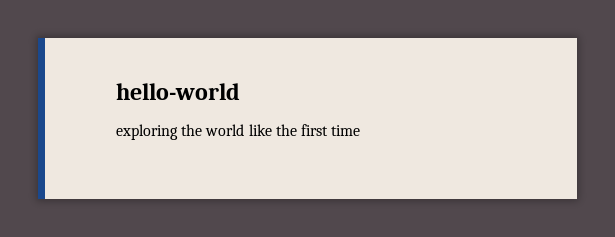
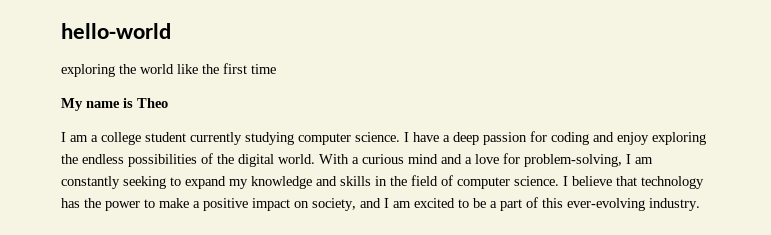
(361, 130) none -> [61,98,168,111] [61,131,706,145] [61,153,653,167] [61,175,704,189] [61,197,700,211] // My name is Theo // I am a college student currently studying computer science. I have a deep passion for coding and enjoy exploring the endless possibilities of the digital world. With a curious mind and a love for problem-solving, I am constantly seeking to expand my knowledge and skills in the field of computer science. I believe that technology has the power to make a positive impact on society, and I am excited to be a part of this ever-evolving industry.

